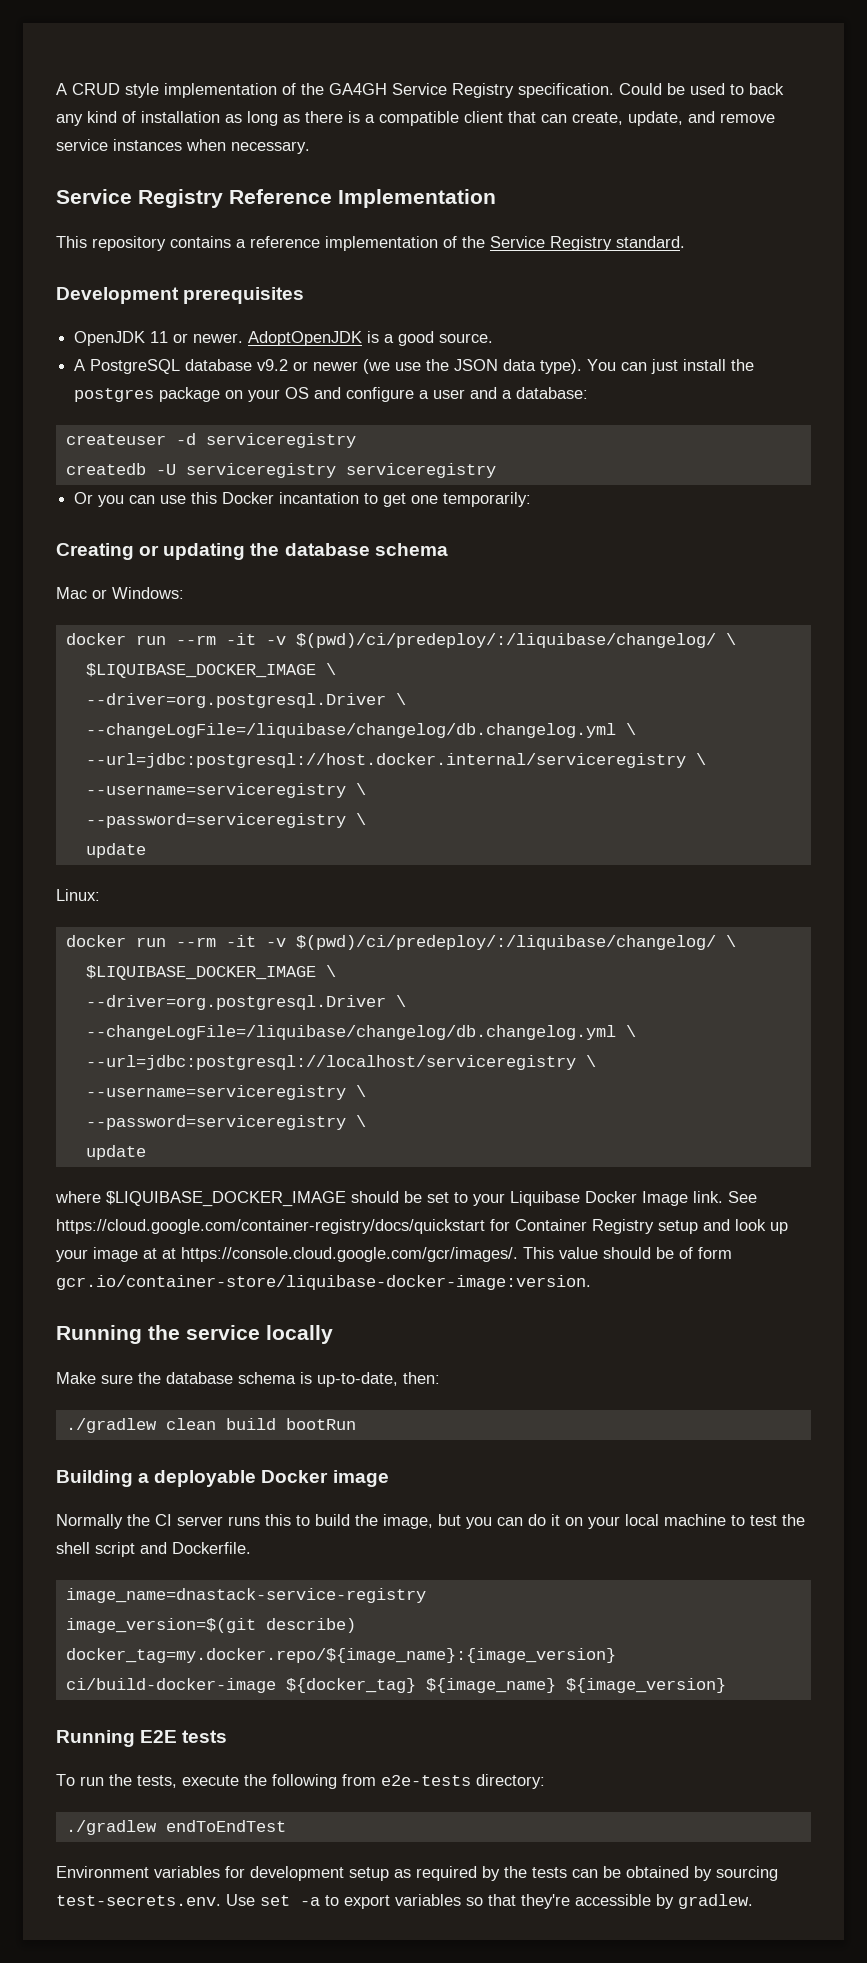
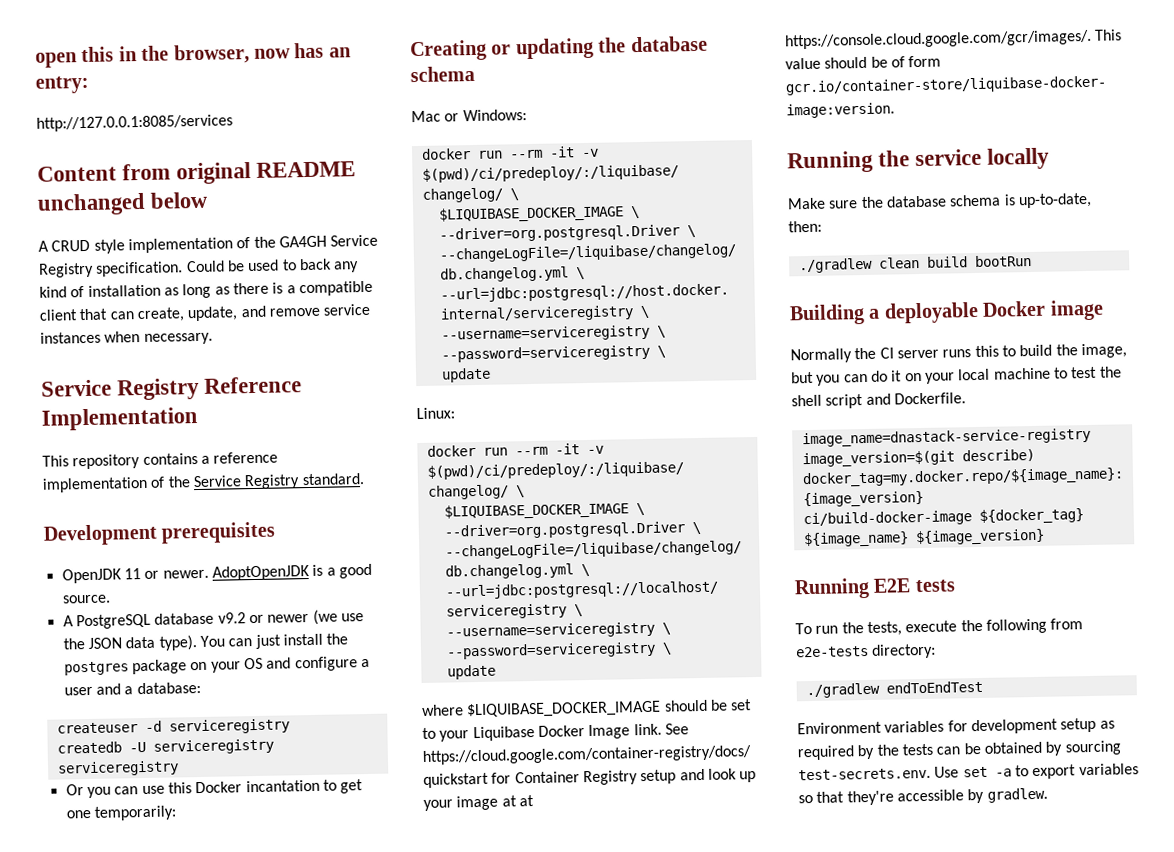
(56, 89) none -> [35,42,351,68] [35,75,89,94] [36,114,233,132] [37,161,357,185] [37,191,210,216] open this in the browser, now has an entry: // http://127.0.0.1:8085/services // Content from original README unchanged below //

